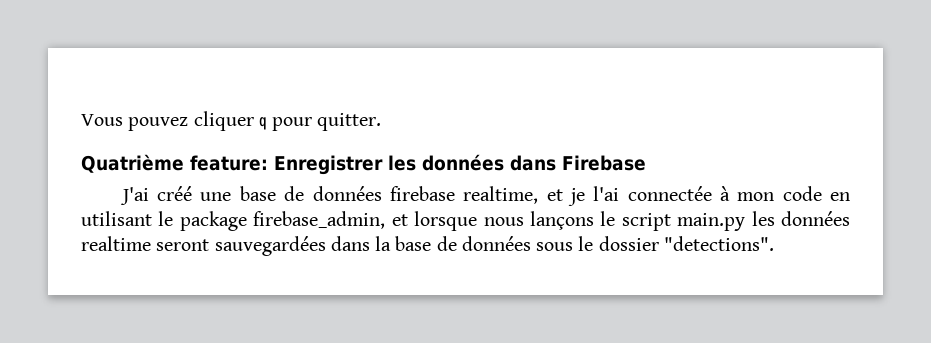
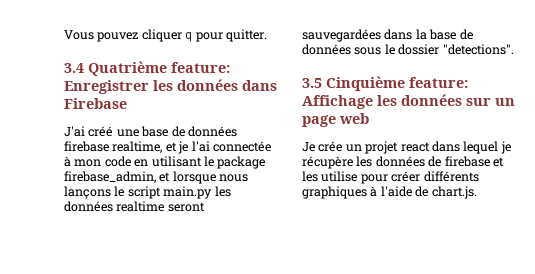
(382, 122) none -> [64,63,84,73] 3.4
(774, 243) none -> [302,76,468,91] [302,94,515,109] [302,113,369,127] [302,141,511,154] [302,156,504,169] [302,171,479,184] [302,186,477,199] // 3.5 Cinquième feature: Affichage les données sur un page web // Je crée un projet react dans lequel je récupère les données de firebase et les utilise pour créer différents graphiques à l'aide de chart.js.

